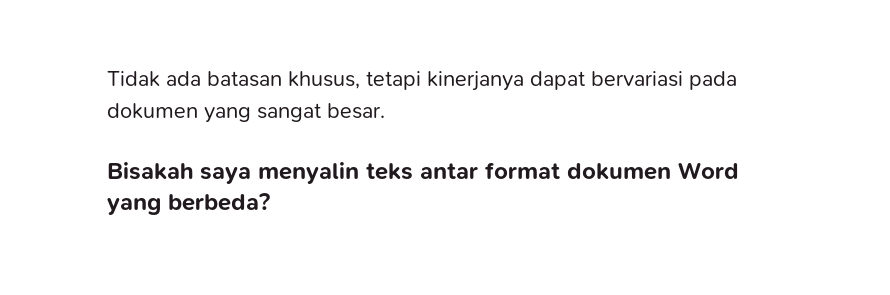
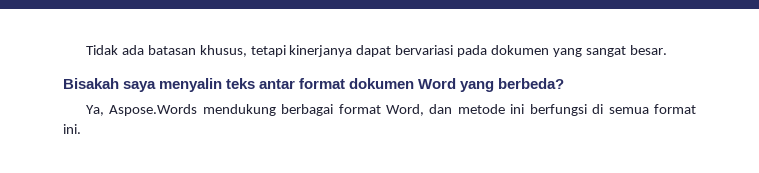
(270, 202) none -> [85,104,697,116] [63,124,81,134] // Ya, Aspose.Words mendukung berbagai format Word, dan metode ini berfungsi di semua format ini.

